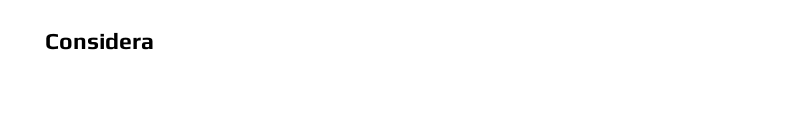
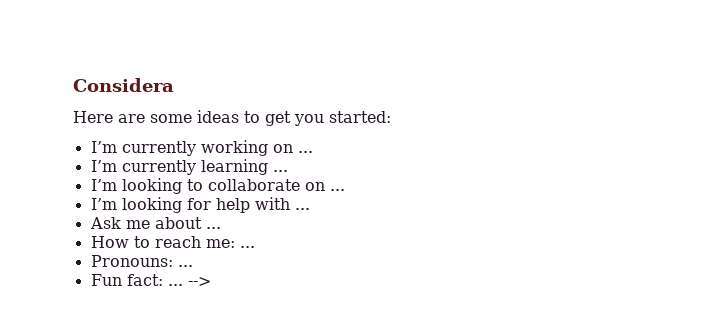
(154, 41) none -> [73,110,391,126] [90,140,313,156] [90,159,288,175] [90,178,345,194] [90,197,310,213] [89,217,221,229] [90,236,255,248] [90,255,193,267] [90,274,211,286] // Here are some ideas to get you started: // I’m currently working on ... // I’m currently learning ... // I’m looking to collaborate on ... // I’m looking for help with ... // Ask me about ... // How to reach me: ... // Pronouns: ... // Fun fact: ... -->

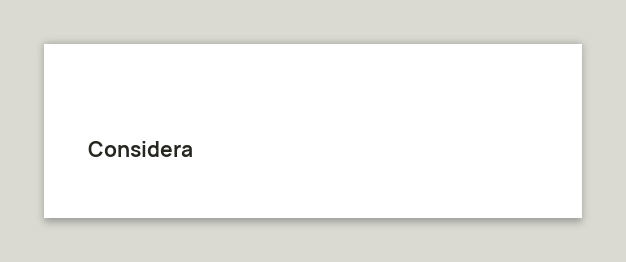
[73,110,391,126] [90,140,313,156] [90,159,288,175] [90,178,345,194] [90,197,310,213] [89,217,221,229] [90,236,255,248] [90,255,193,267] [90,274,211,286] // Here are some ideas to get you started: // I’m currently working on ... // I’m currently learning ... // I’m looking to collaborate on ... // I’m looking for help with ... // Ask me about ... // How to reach me: ... // Pronouns: ... // Fun fact: ... --> -> (193, 149) none

